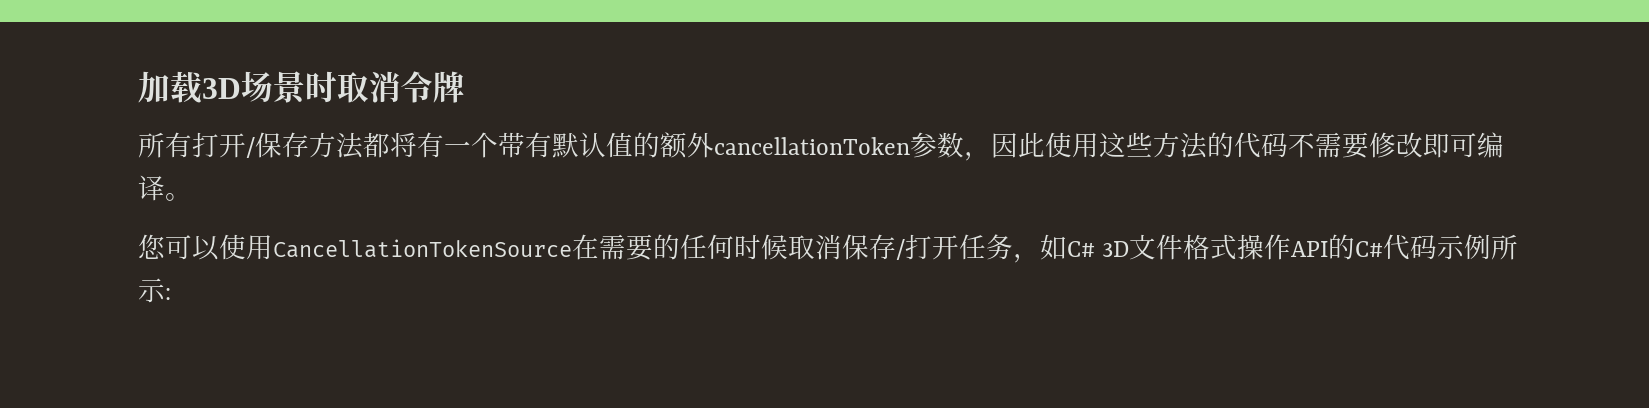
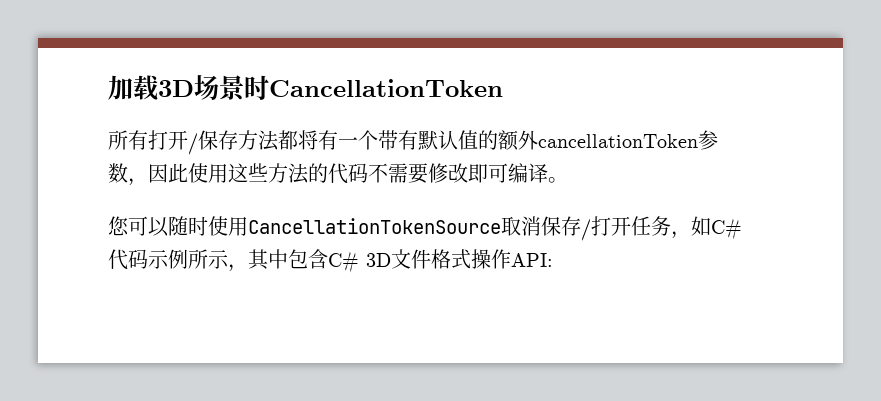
[337,71,465,103] 取消令牌 -> [269,79,503,97] CancellationToken
(219, 248) none -> [168,216,208,236] 随时
[572,234,788,261] 在需要的任何时候 -> (501, 226) none
[1102,234,1519,260] [138,278,171,303] 3D文件格式操作API的C#代码示例所示: -> [108,249,553,273] 代码示例所示，其中包含C# 3D文件格式操作API:

